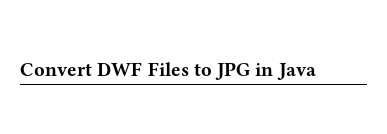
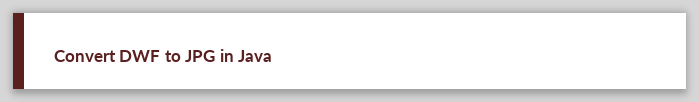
[147,62,189,76] Files -> (161, 56) none

